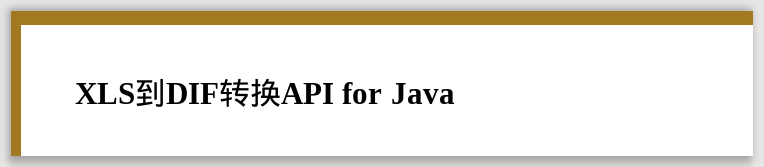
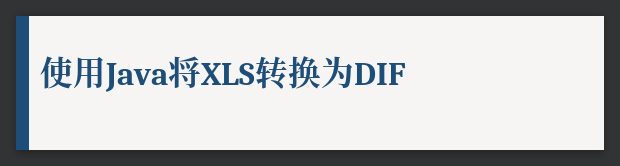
[75,78,455,107] XLS到DIF转换API for Java -> [40,56,406,92] 使用Java将XLS转换为DIF

